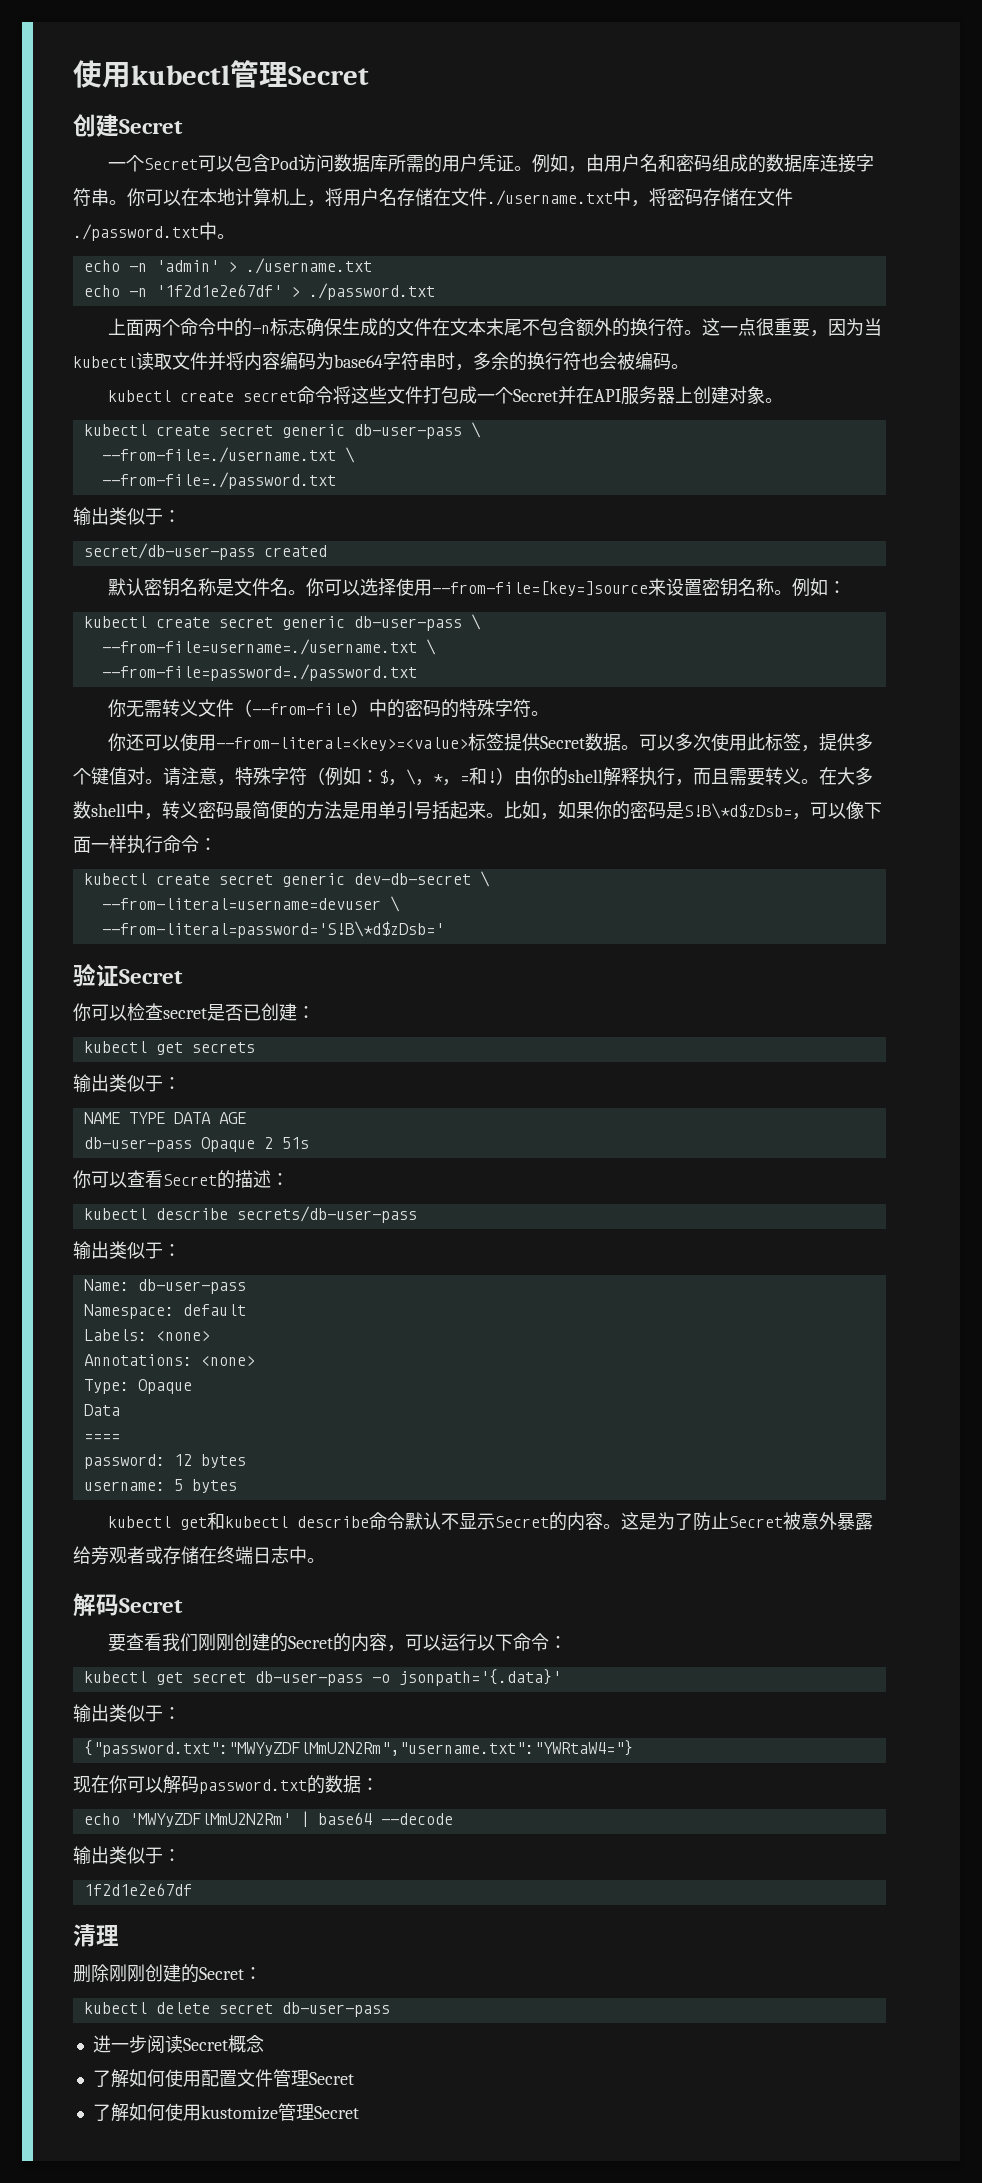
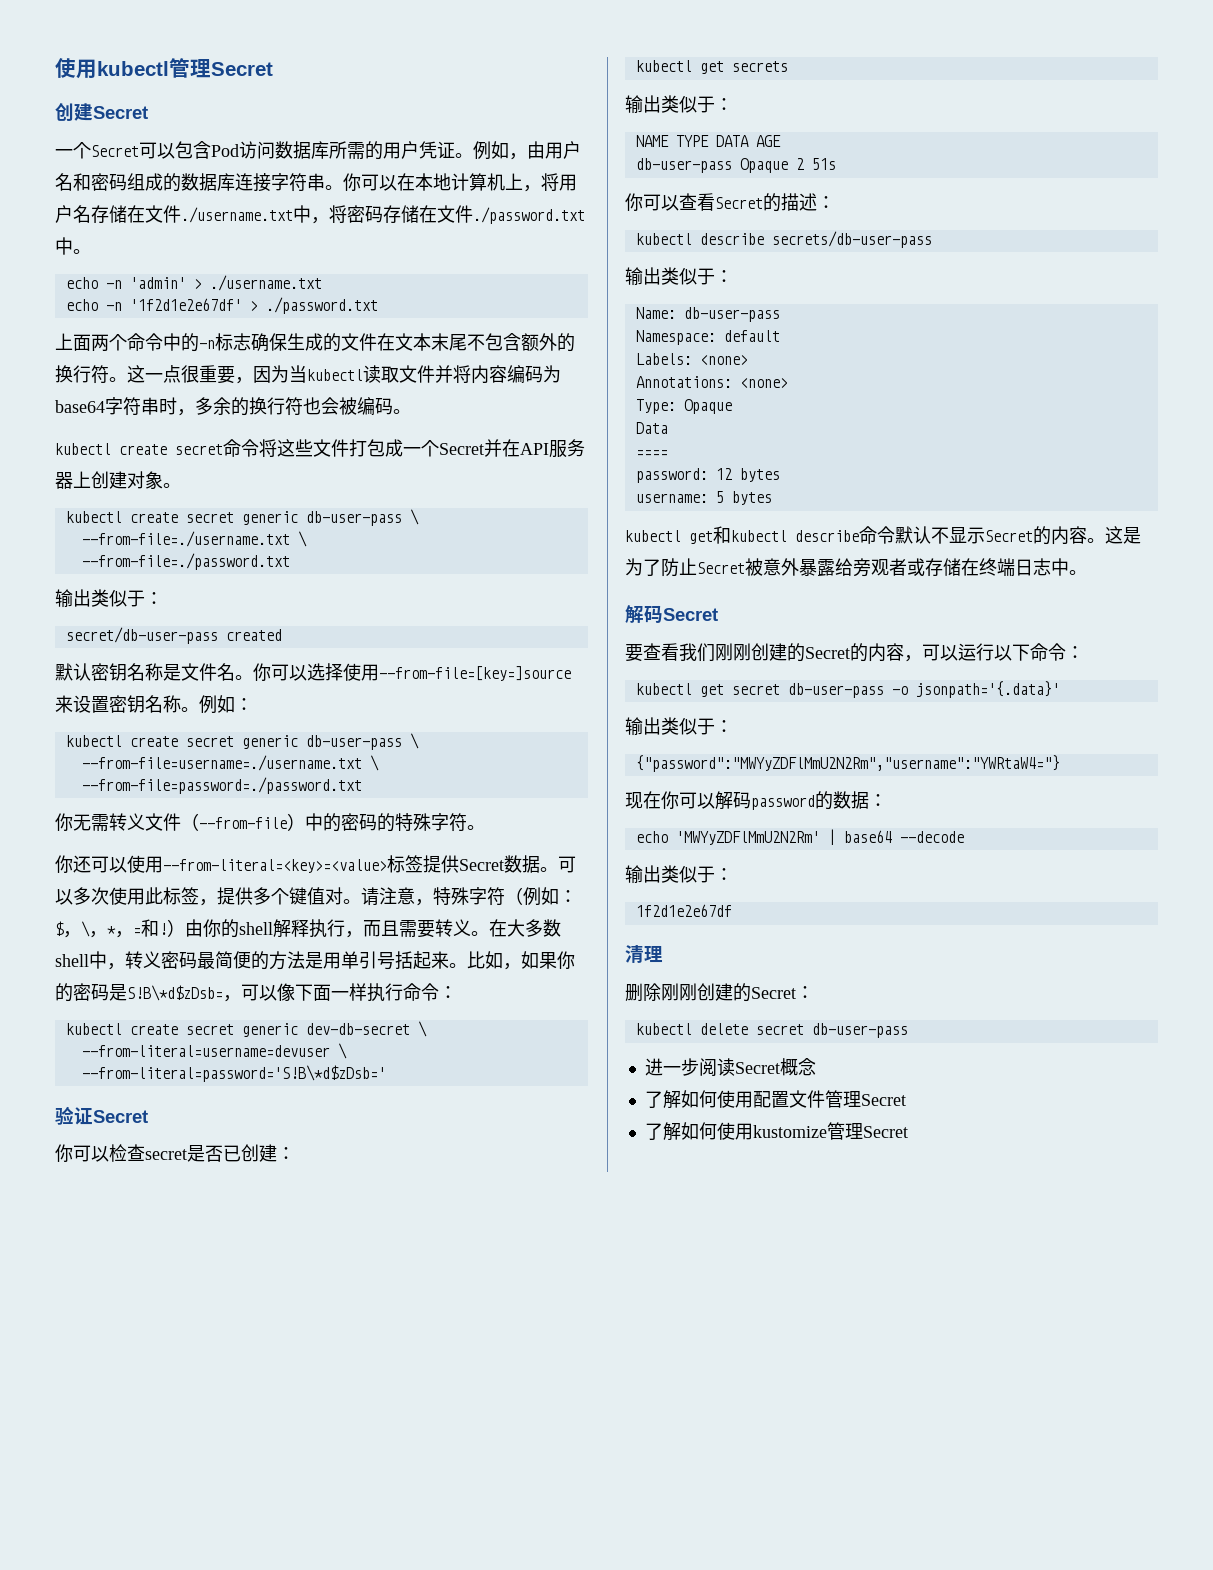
[83,1740,633,1757] {"password.txt":"MWYyZDFlMmU2N2Rm","username.txt":"YWRtaW4="} -> [635,755,1060,772] {"password":"MWYyZDFlMmU2N2Rm","username":"YWRtaW4="}
[199,1779,307,1794] password.txt -> [751,795,815,810] password

